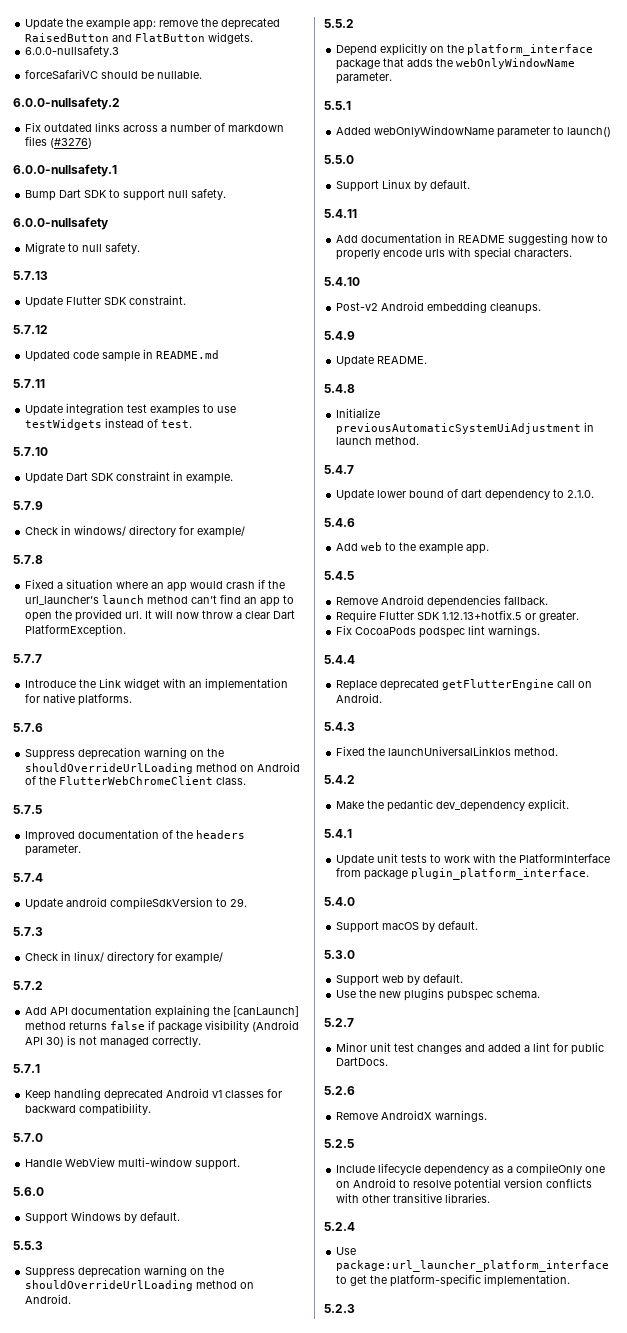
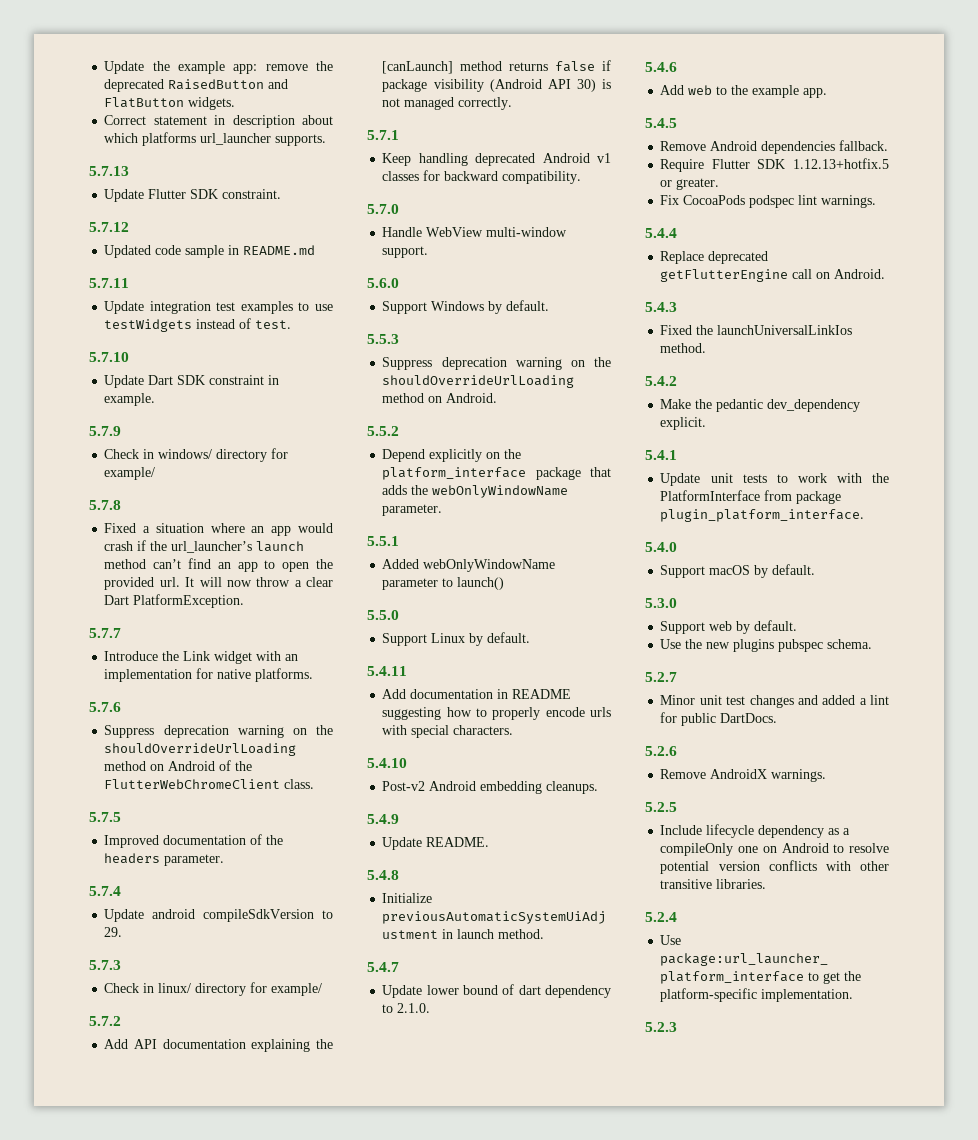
[25,46,120,57] [25,69,203,79] [13,97,120,110] [25,122,285,132] [25,136,93,148] [13,164,117,177] [25,189,227,201] [13,217,109,230] [25,242,141,254] 6.0.0-nullsafety.3 // forceSafariVC should be nullable. // 6.0.0-nullsafety.2 // Fix outdated links across a number of markdown files (#3276) // 6.0.0-nullsafety.1 // Bump Dart SDK to support null safety. // 6.0.0-nullsafety // Migrate to null safety. -> [104,115,333,128] [104,132,327,146] Correct statement in description about which platforms url_launcher supports.

